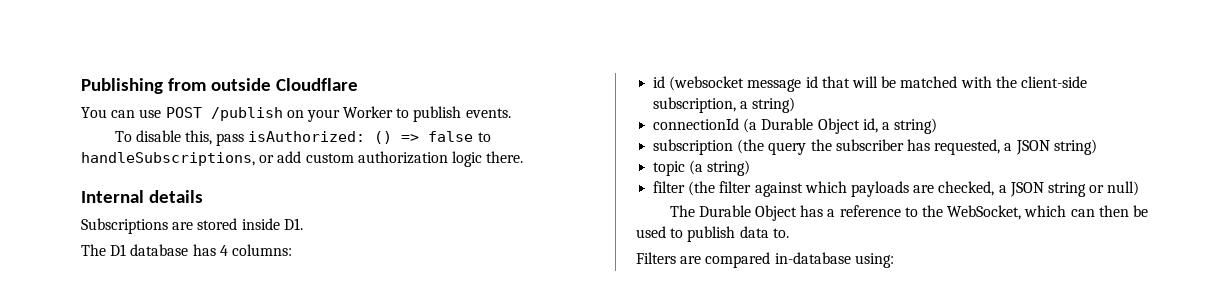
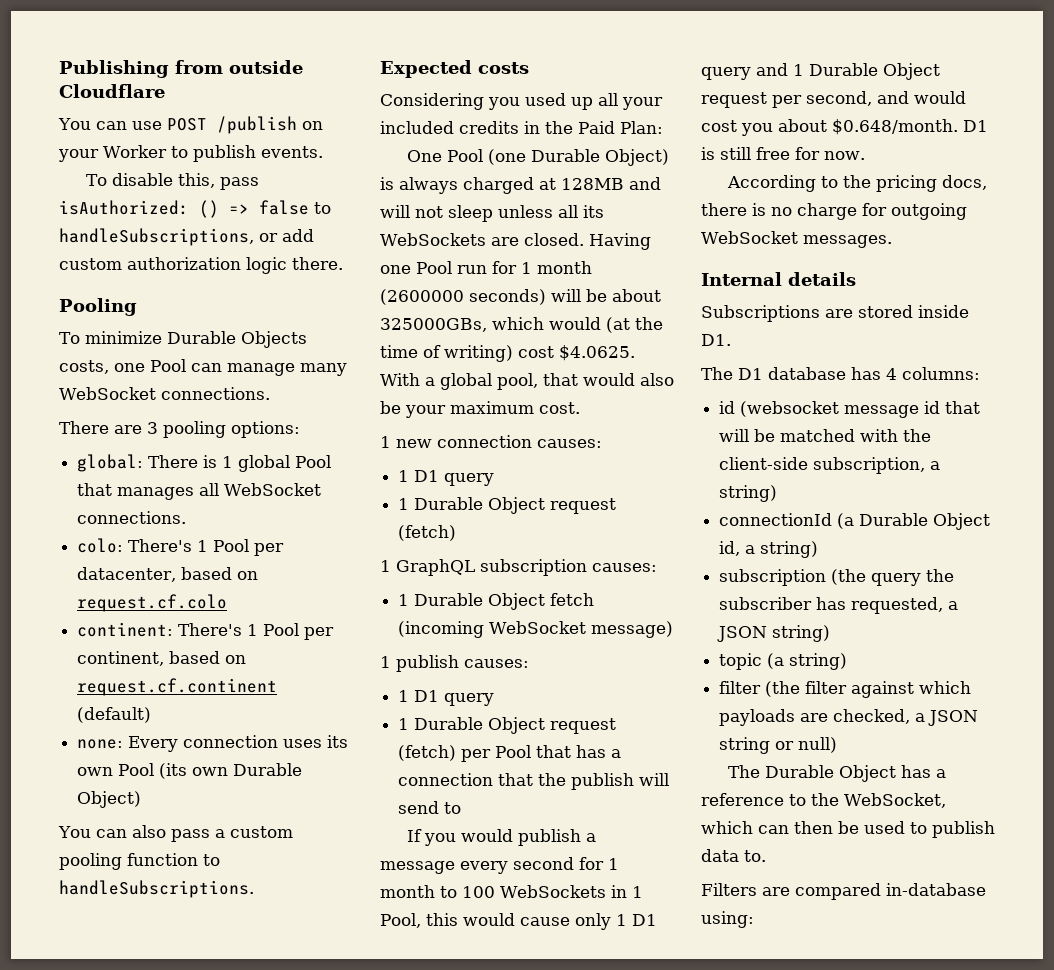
(524, 157) none -> [59,298,137,316] [59,331,307,348] [59,359,347,376] [59,387,270,400] [59,421,300,438] [77,454,332,472] [77,483,322,500] [77,511,187,524] [77,538,285,556] [77,567,259,582] [77,594,228,612] [77,622,335,640] [77,651,247,666] [77,678,278,696] [77,707,152,723] [77,735,349,752] [77,763,303,779] [77,791,142,808] [58,825,293,842] [59,853,220,870] [59,880,254,898] [380,60,529,78] [380,93,663,110] [380,121,663,134] [406,149,669,166] [380,177,661,194] [380,205,604,222] [380,233,651,250] [380,261,592,274] [380,289,661,305] [380,317,663,333] [380,345,635,362] [380,373,674,390] [380,401,580,418] [380,435,602,448] [398,470,495,486] [398,497,617,514] [398,525,457,541] [380,559,657,576] [398,593,595,610] [398,621,674,638] [380,655,529,672] [398,690,495,706] [398,717,617,734] [398,745,622,762] [398,773,670,790] [398,801,462,814] [406,829,596,846] [380,857,619,874] [380,885,643,898] [380,913,657,930] [701,63,940,80] [701,91,966,108] [701,119,988,136] [701,147,865,160] [726,175,987,192] [701,203,967,220] [701,231,892,248] // Pooling // To minimize Durable Objects costs, one Pool can manage many WebSocket connections. // There are 3 pooling options: // global: There is 1 global Pool that manages all WebSocket connections. // colo: There's 1 Pool per datacenter, based on request.cf.colo // continent: There's 1 Pool per continent, based on request.cf.continent (default) // none: Every connection uses its own Pool (its own Durable Object) // You can also pass a custom pooling function to handleSubscriptions. // Expected costs // Considering you used up all your included credits in the Paid Plan: // One Pool (one Durable Object) is always charged at 128MB and will not sleep unless all its WebSockets are closed. Having one Pool run for 1 month (2600000 seconds) will be about 325000GBs, which would (at the time of writing) cost $4.0625. With a global pool, that would also be your maximum cost. // 1 new connection causes: // 1 D1 query // 1 Durable Object request (fetch) // 1 GraphQL subscription causes: // 1 Durable Object fetch (incoming WebSocket message) // 1 publish causes: // 1 D1 query // 1 Durable Object request (fetch) per Pool that has a connection that the publish will send to // If you would publish a message every second for 1 month to 100 WebSockets in 1 Pool, this would cause only 1 D1 query and 1 Durable Object request per second, and would cost you about $0.648/month. D1 is still free for now. // According to the pricing docs, there is no charge for outgoing WebSocket messages.

